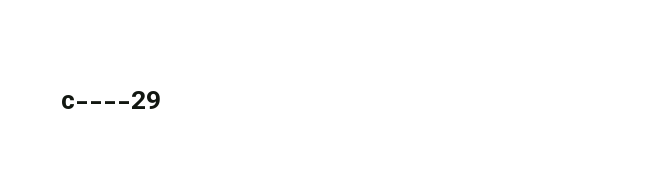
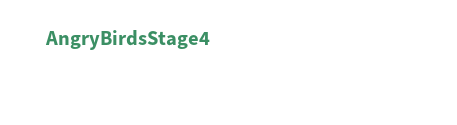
[61,91,161,109] c----29 -> [45,30,210,50] AngryBirdsStage4

